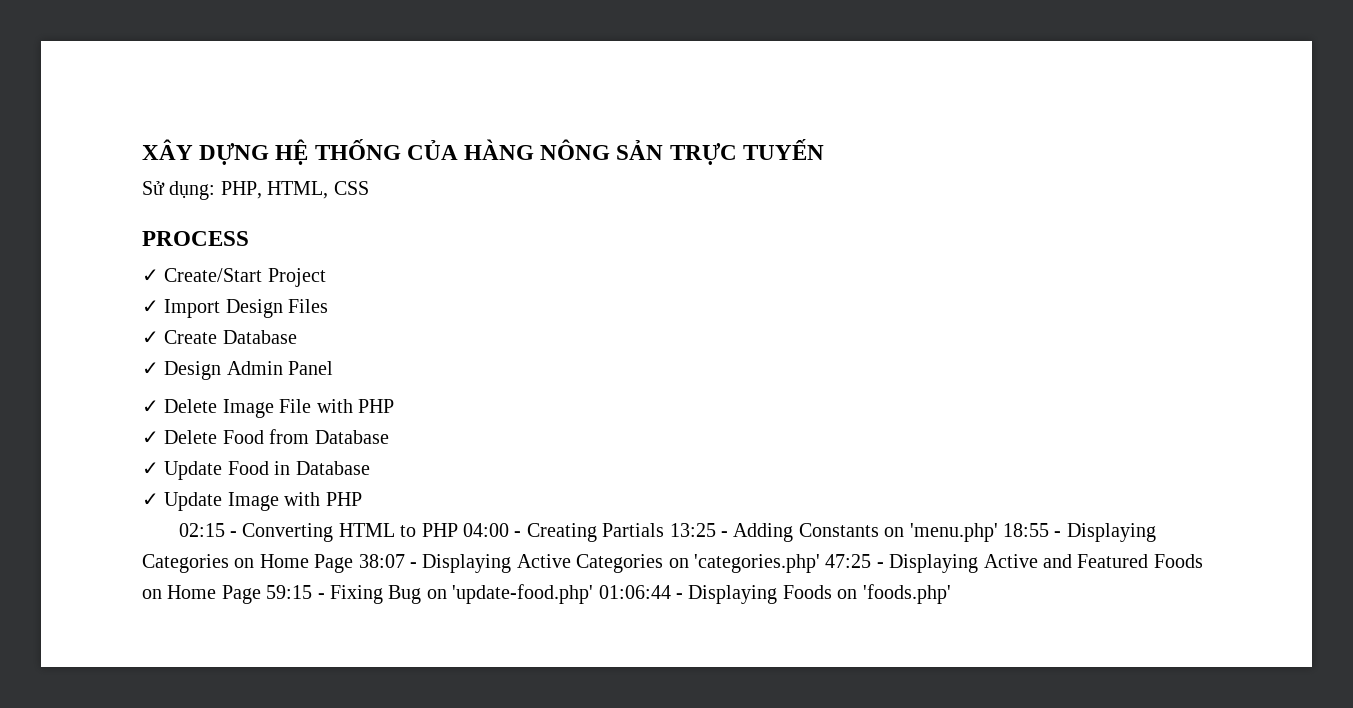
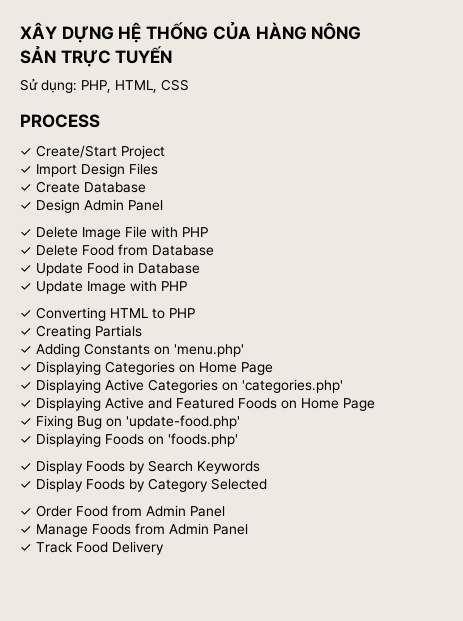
[178,523,237,537] 02:15 - -> [20,310,32,318] ✓
[462,523,522,537] 04:00 - -> [20,328,32,336] // ✓
[669,523,728,537] 13:25 - -> [20,346,32,354] // ✓
[1002,523,1062,537] 18:55 - -> [20,364,32,372] // ✓
[358,554,417,568] 38:07 - -> [20,382,32,390] // ✓
[825,554,884,568] 47:25 - -> [20,400,32,408] // ✓
[266,585,325,599] 59:15 - -> [20,418,32,426] // ✓
[598,585,683,599] 01:06:44 - -> [20,436,32,444] // ✓
(951, 594) none -> [20,460,260,474] [20,478,267,492] [20,505,225,517] [20,523,248,537] [20,541,164,555] // ✓ Display Foods by Search Keywords // ✓ Display Foods by Category Selected // ✓ Order Food from Admin Panel // ✓ Manage Foods from Admin Panel // ✓ Track Food Delivery

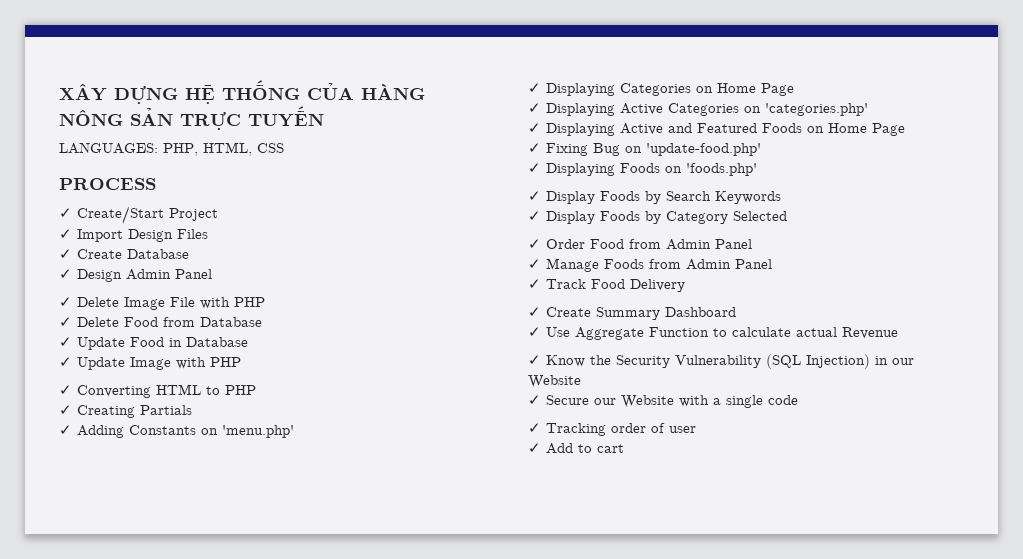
[20,78,77,93] Sử dụng: -> [59,142,158,154] LANGUAGES:
(164, 548) none -> [528,307,736,320] [528,327,898,340] [528,354,914,369] [528,375,581,388] [528,395,798,408] [528,423,696,436] [528,443,624,454] // ✓ Create Summary Dashboard // ✓ Use Aggregate Function to calculate actual Revenue // ✓ Know the Security Vulnerability (SQL Injection) in our Website // ✓ Secure our Website with a single code // ✓ Tracking order of user // ✓ Add to cart

